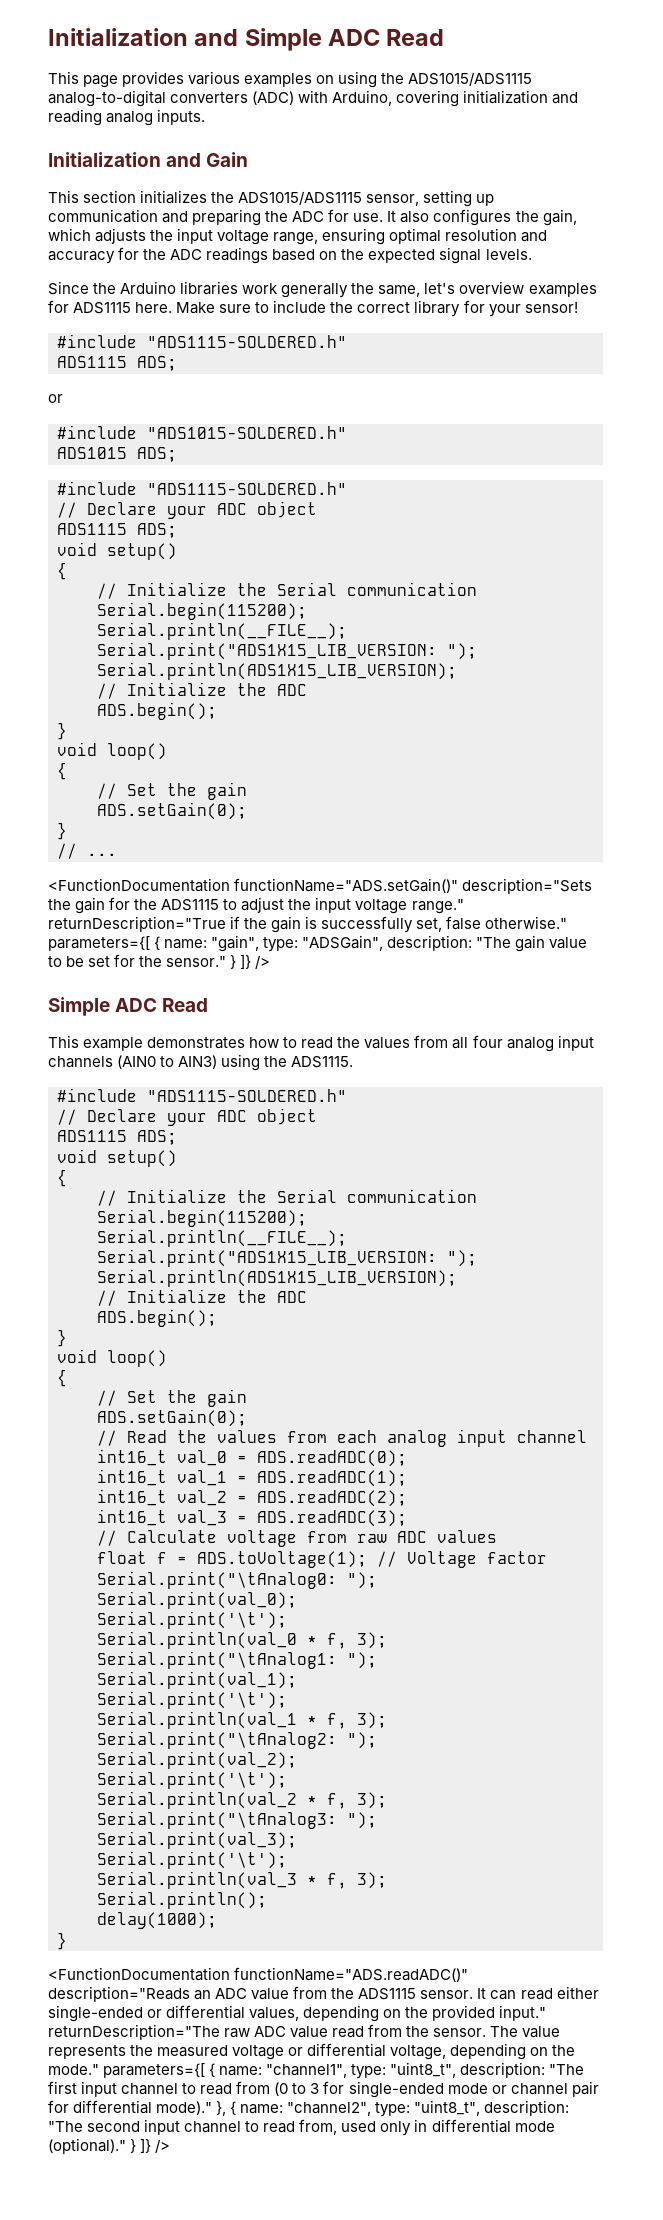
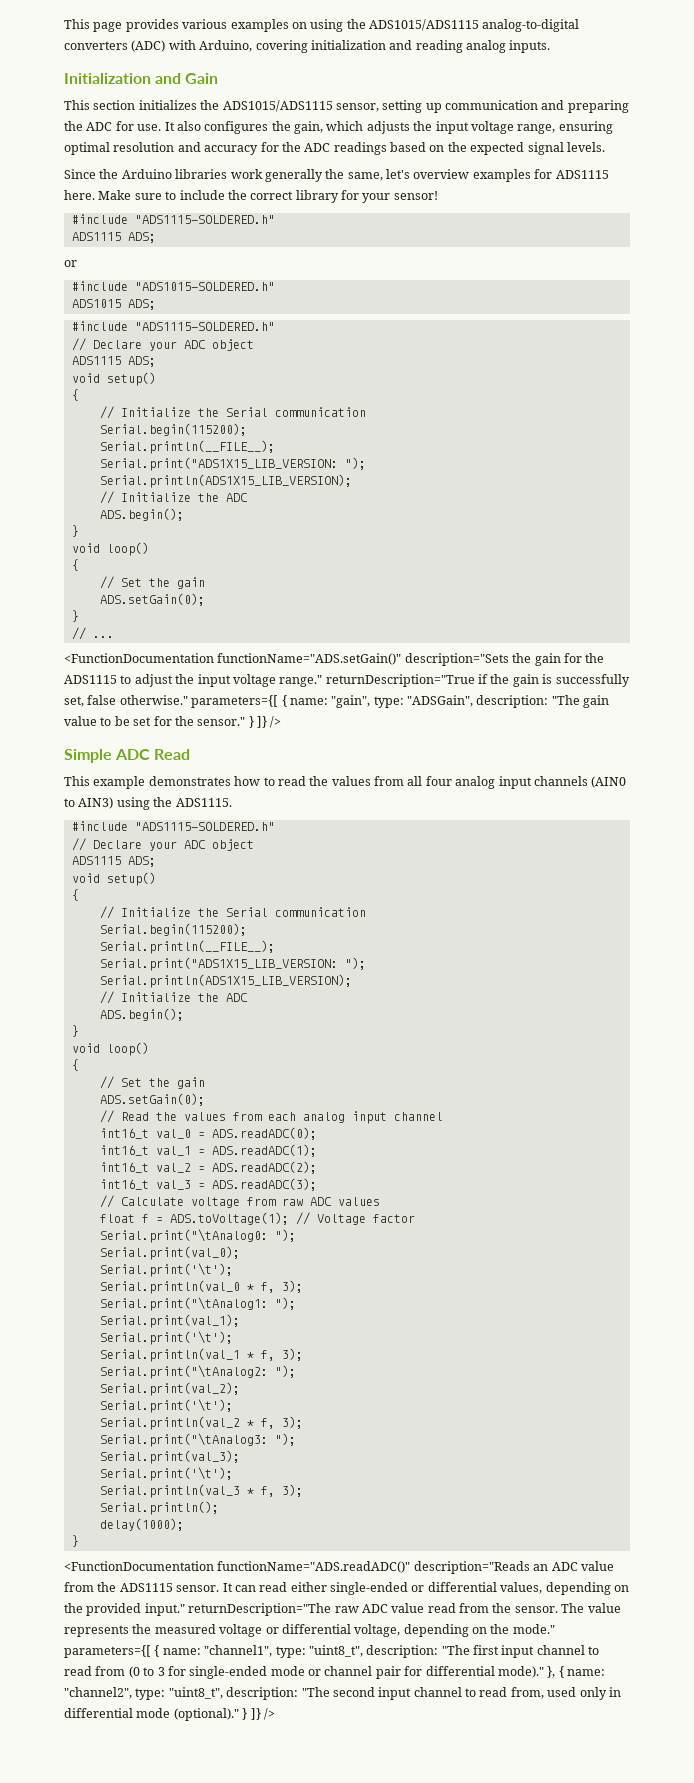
[48,28,445,51] Initialization and Simple ADC Read // -> (64, 24) none

